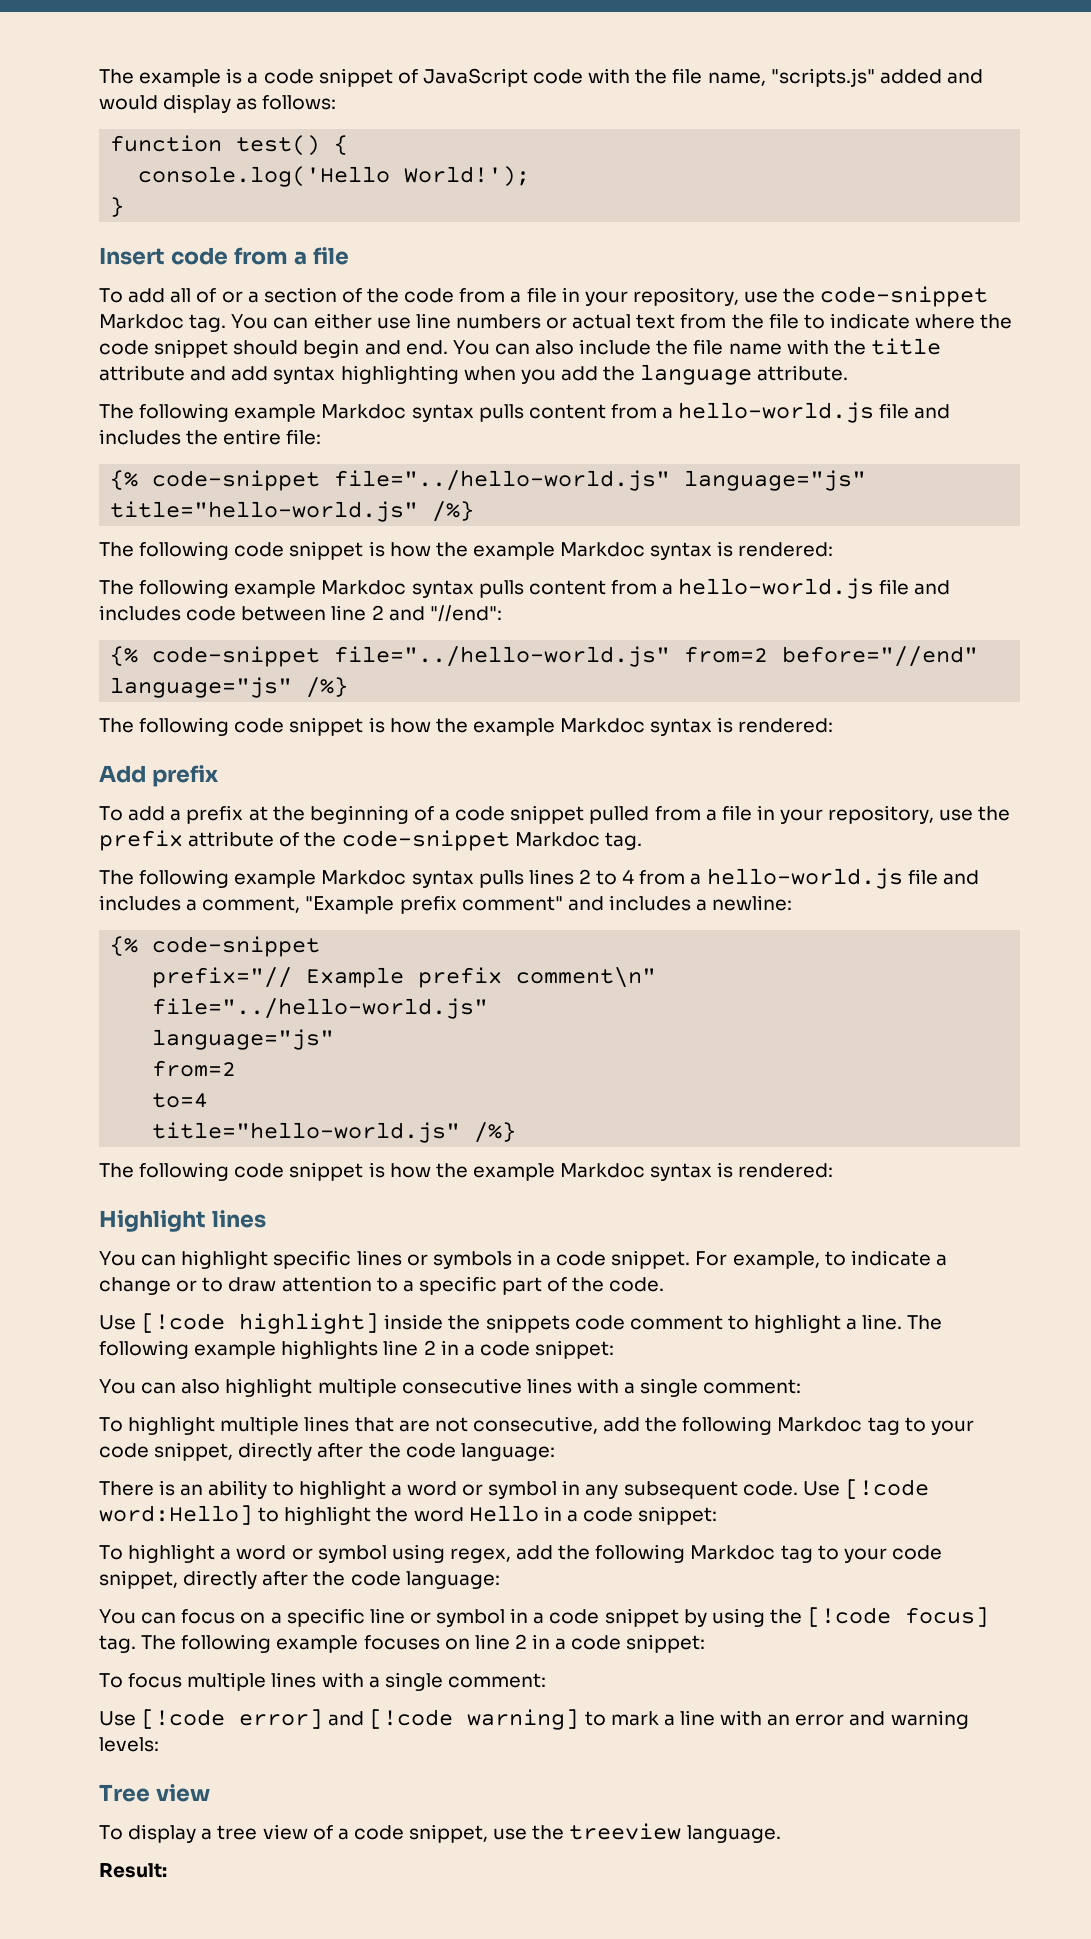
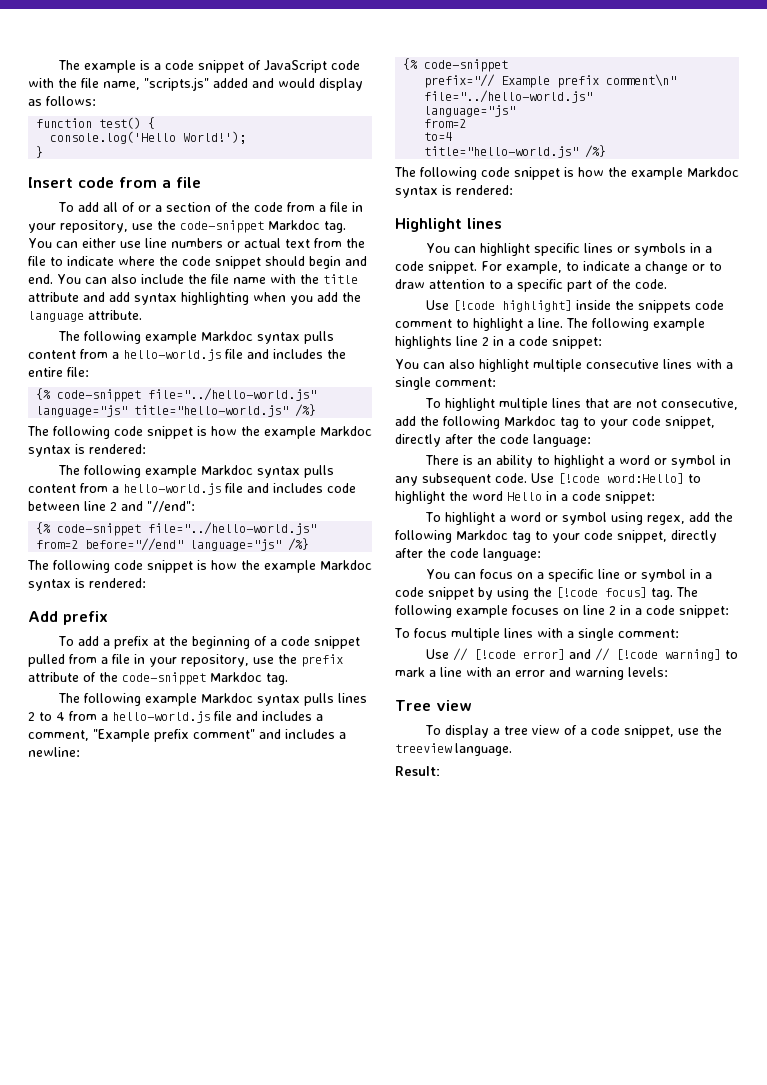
(136, 1718) none -> [452,648,468,661] //
(365, 1718) none -> [594,648,610,661] //

